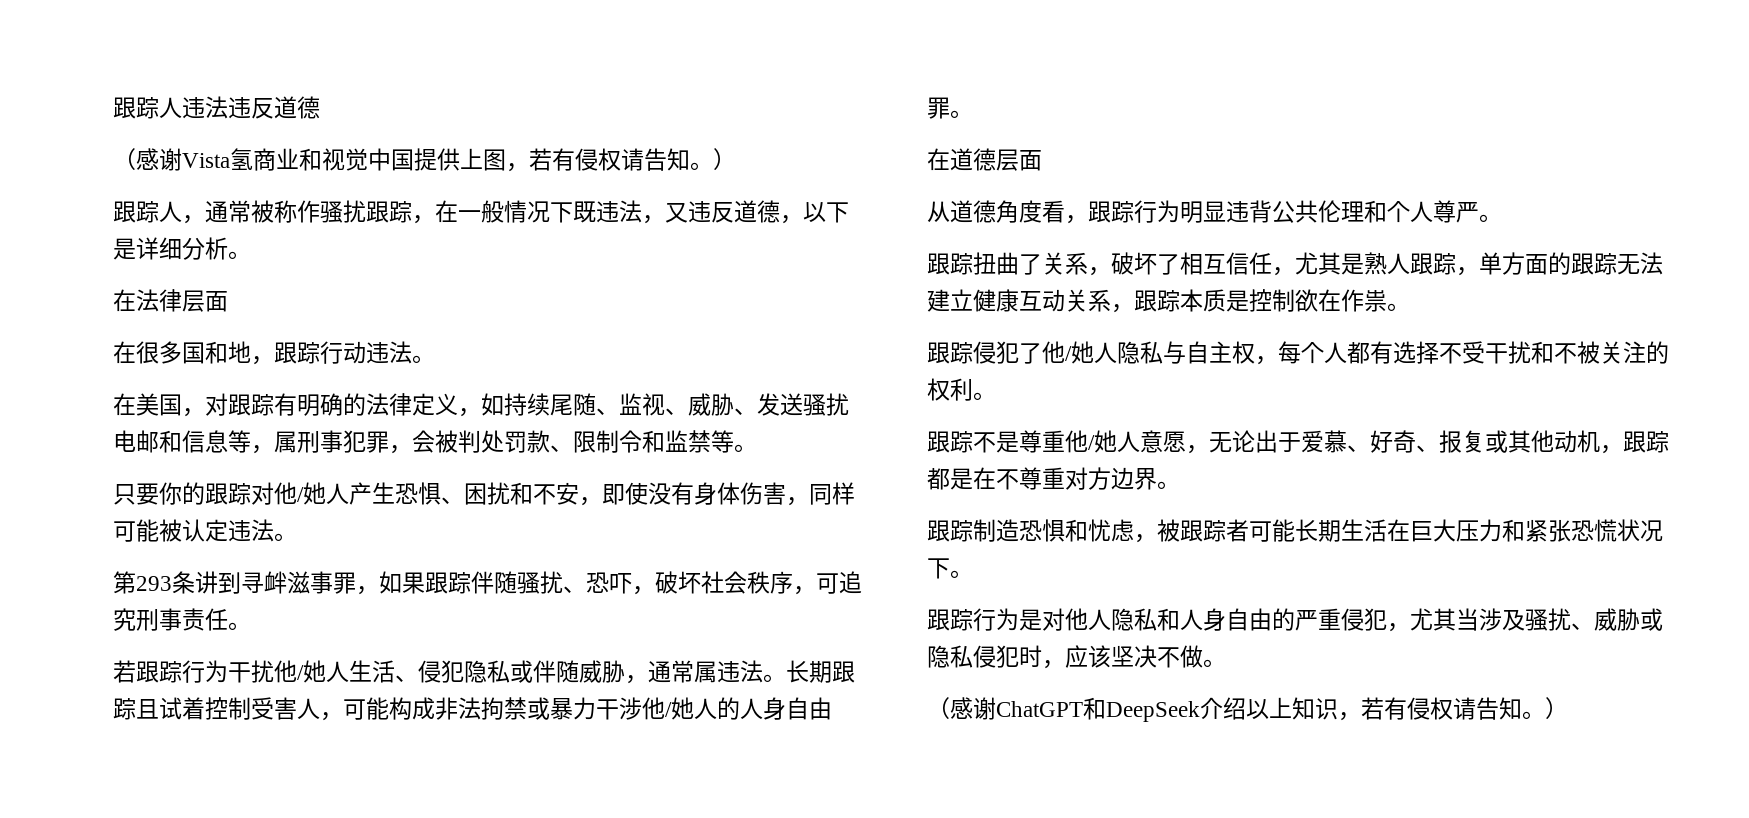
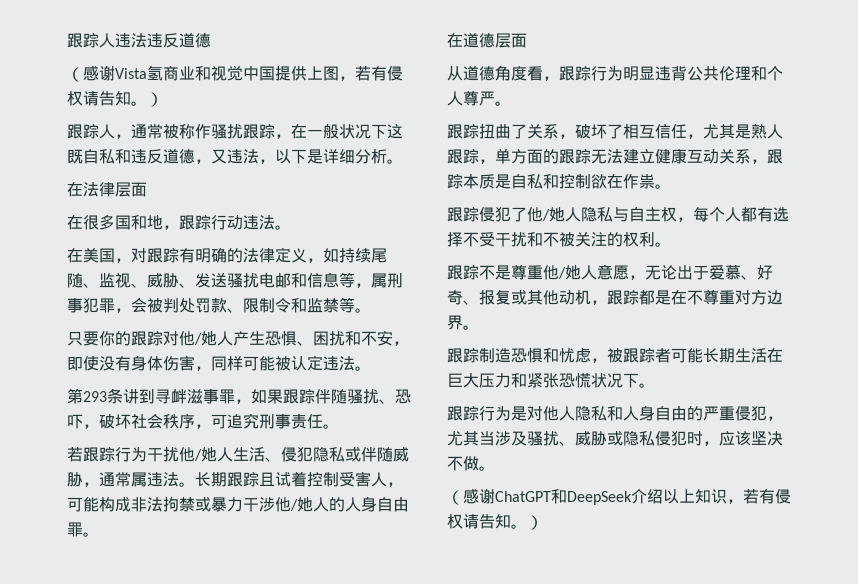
[504,200,688,224] 情况下既违法，又 -> [339,124,403,139] [67,149,131,164] 状况下这既自私和
(803, 219) none -> [211,149,275,164] 又违法，
(1249, 301) none -> [511,174,559,189] 自私和

